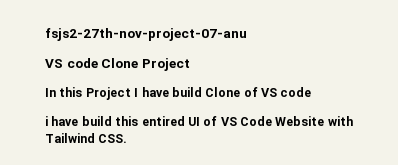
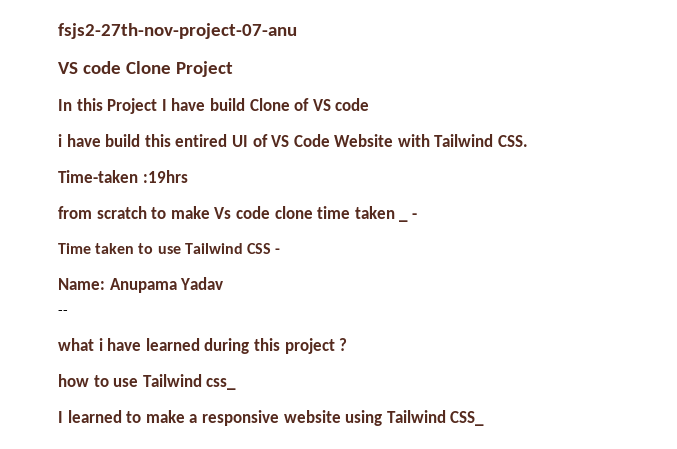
(128, 138) none -> [58,170,188,183] [58,206,395,219] [399,219,409,222] [411,213,417,219] [58,243,281,254] [58,277,224,293] [58,310,68,315] [58,338,348,354] [58,374,237,390] [58,410,485,426] // Time-taken :19hrs // from scratch to make Vs code clone time taken _ - // Time taken to use Tailwind CSS - // Name: Anupama Yadav // -- // what i have learned during this project ? // how to use Tailwind css_ // I learned to make a responsive website using Tailwind CSS_

